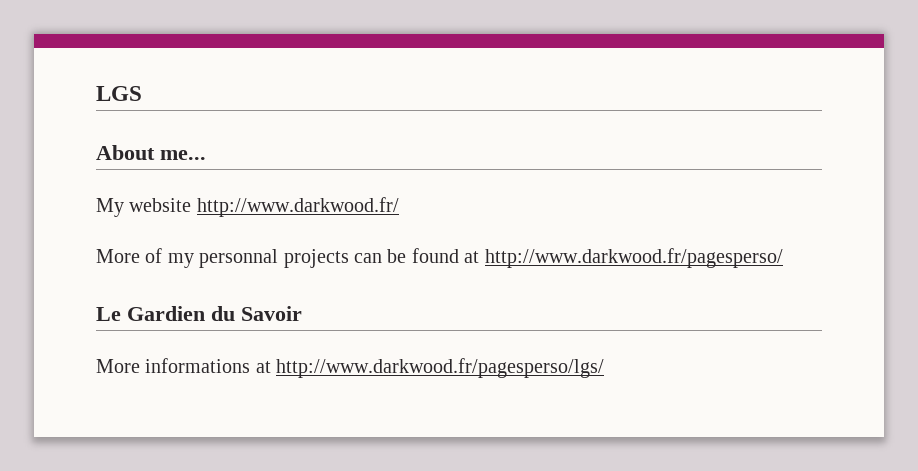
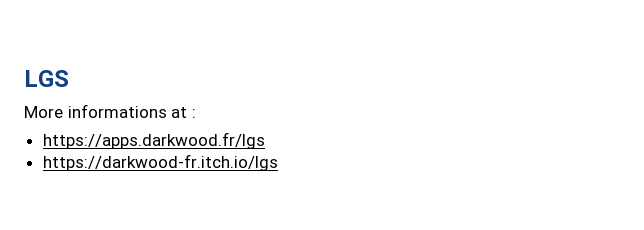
[96,145,206,160] [96,197,399,217] [96,248,783,268] [96,306,302,321] // About me... // My website http://www.darkwood.fr/ // More of my personnal projects can be found at http://www.darkwood.fr/pagesperso/ // Le Gardien du Savoir -> (69, 78) none
[276,358,605,378] http://www.darkwood.fr/pagesperso/lgs/ -> [191,109,196,118] [42,132,265,149] [42,154,278,171] : // https://apps.darkwood.fr/lgs // https://darkwood-fr.itch.io/lgs

